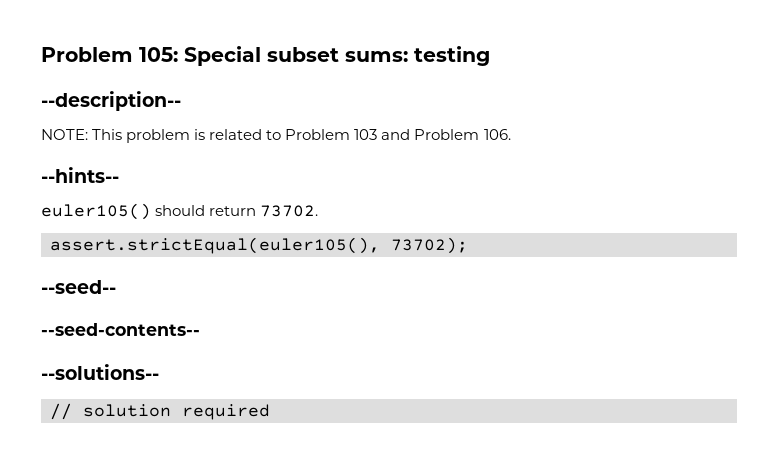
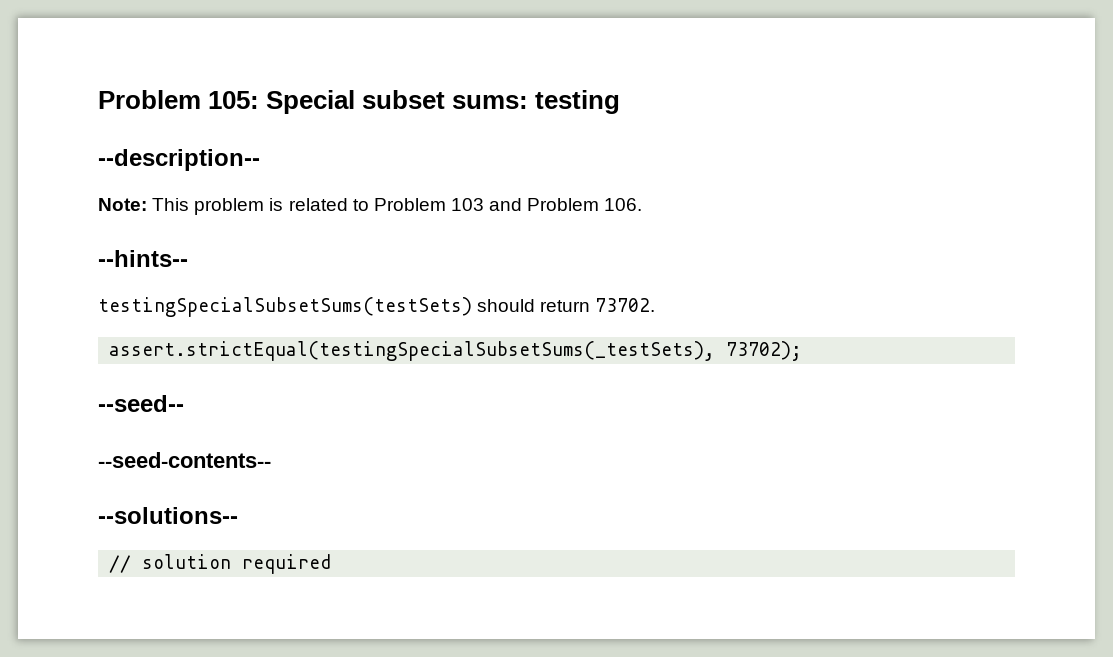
[41,129,88,140] NOTE: -> [98,198,147,211] Note:
[41,203,151,220] euler105() -> [98,297,472,317] testingSpecialSubsetSums(testSets)
[50,237,380,254] assert.strictEqual(euler105(), -> [109,341,716,361] assert.strictEqual(testingSpecialSubsetSums(_testSets),

